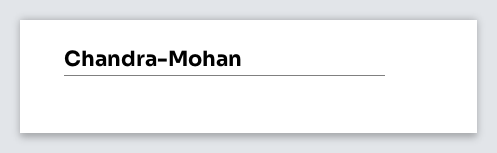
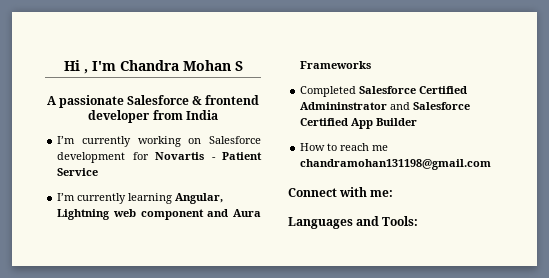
[64,50,242,67] Chandra-Mohan -> [63,60,243,74] [46,95,260,108] [88,110,218,123] [57,136,261,147] [57,152,262,163] [57,168,99,176] [57,193,224,204] [57,209,261,220] [300,61,372,69] [300,86,468,97] [300,102,471,110] [300,118,418,129] [300,143,389,151] [300,159,492,170] [288,187,394,197] [288,216,419,229] Hi , I'm Chandra Mohan S // A passionate Salesforce & frontend developer from India // I’m currently working on Salesforce development for Novartis - Patient Service // I’m currently learning Angular, Lightning web component and Aura Frameworks // Completed Salesforce Certified Admininstrator and Salesforce Certified App Builder // How to reach me chandramohan131198@gmail.com // Connect with me: // Languages and Tools:

